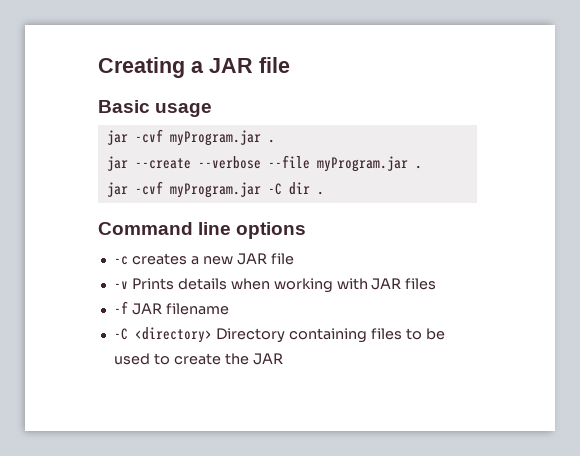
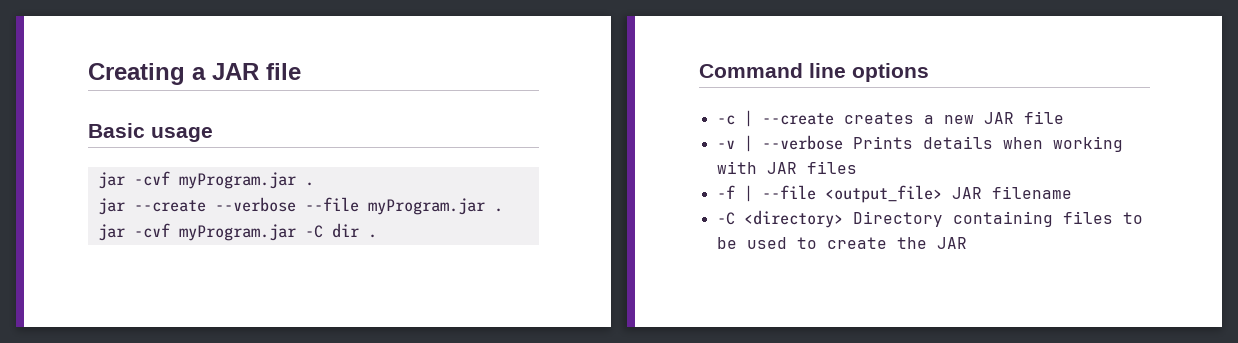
(128, 260) none -> [743,110,834,127] | --create
(128, 285) none -> [743,135,843,152] | --verbose
(128, 307) none -> [743,185,942,203] | --file <output_file>

